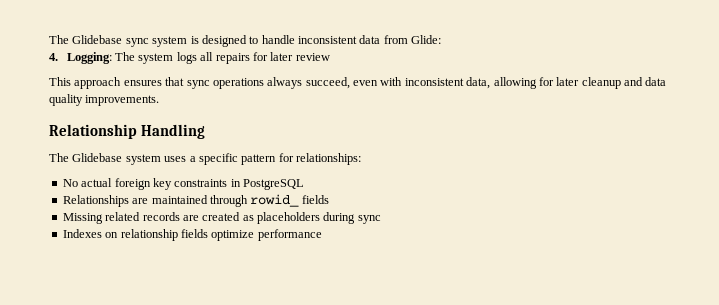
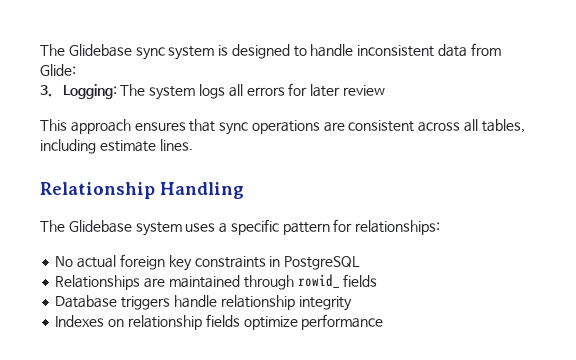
[49,53,58,61] 4. -> [40,85,52,97] 3.
[215,53,250,64] repairs -> [246,87,285,96] errors
[267,77,667,89] [49,94,160,106] always succeed, even with inconsistent data, allowing for later cleanup and data quality improvements. -> [323,119,525,133] [40,139,193,154] are consistent across all tables, including estimate lines.
[62,212,381,224] Missing related records are created as placeholders during sync -> [55,295,352,311] Database triggers handle relationship integrity

